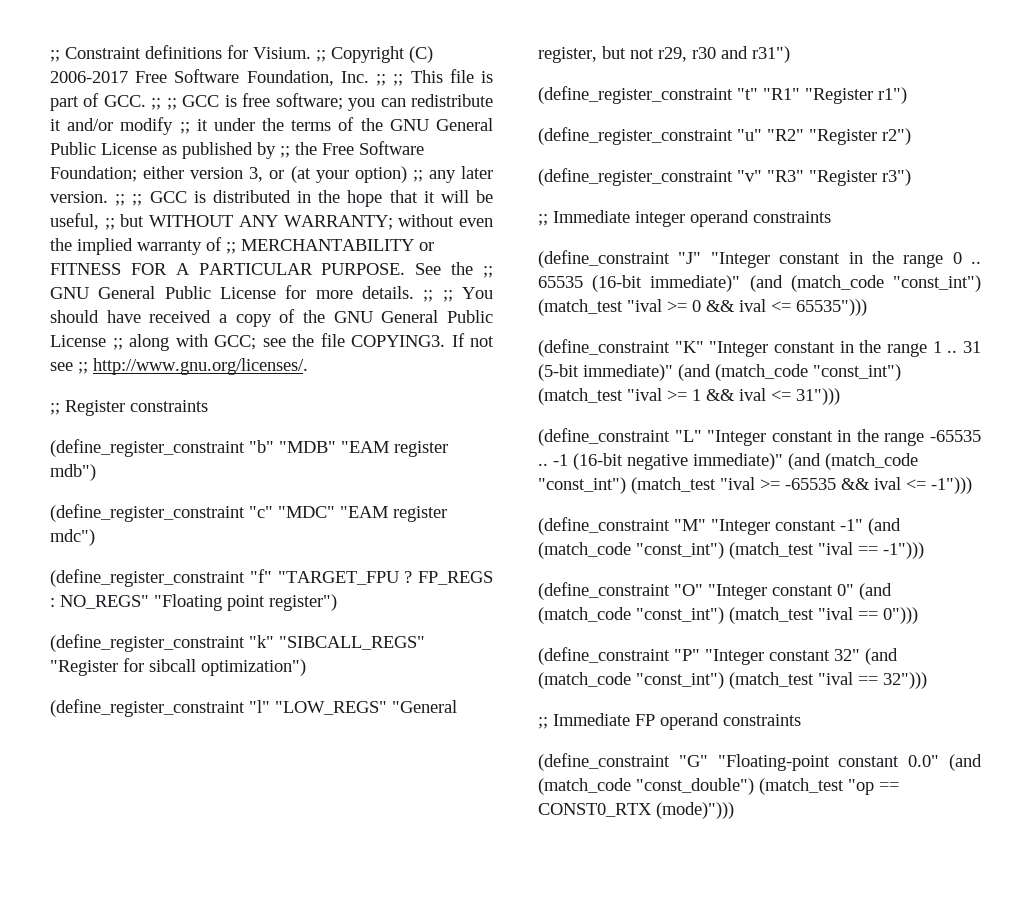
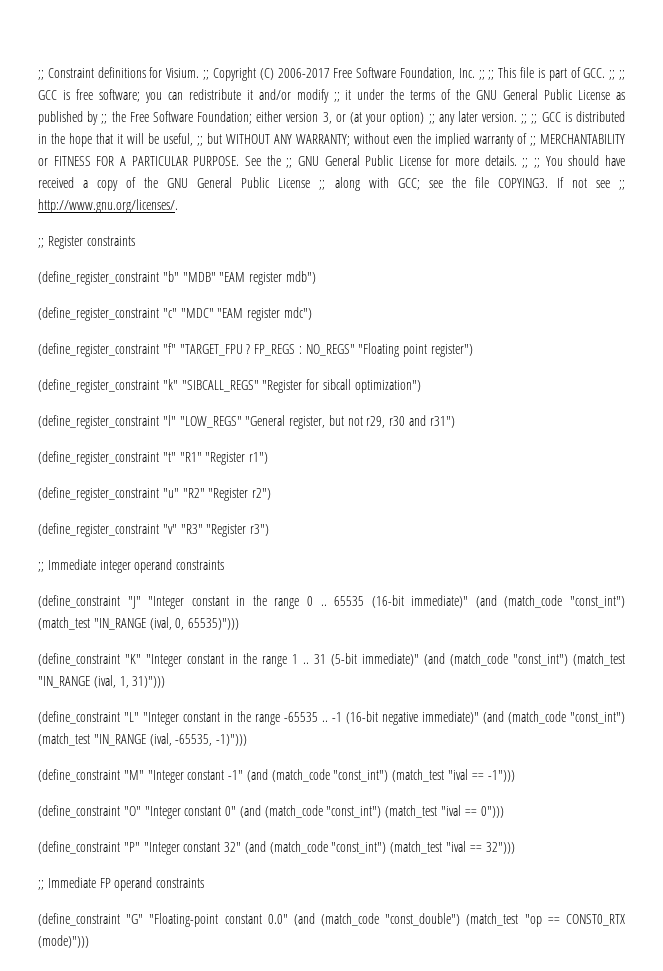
[627,299,867,316] "ival >= 0 && ival <= 65535"))) -> [93,617,240,630] "IN_RANGE (ival, 0, 65535)")))
[627,388,840,405] "ival >= 1 && ival <= 31"))) -> [38,675,166,688] "IN_RANGE (ival, 1, 31)")))
[720,477,972,494] "ival >= -65535 && ival <= -1"))) -> [93,733,248,746] "IN_RANGE (ival, -65535, -1)")))

